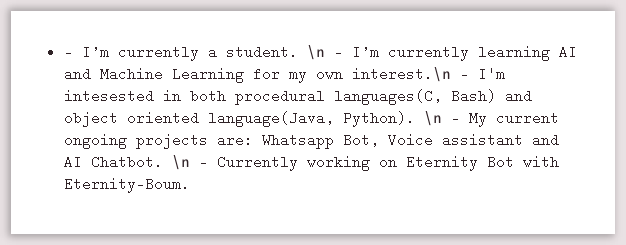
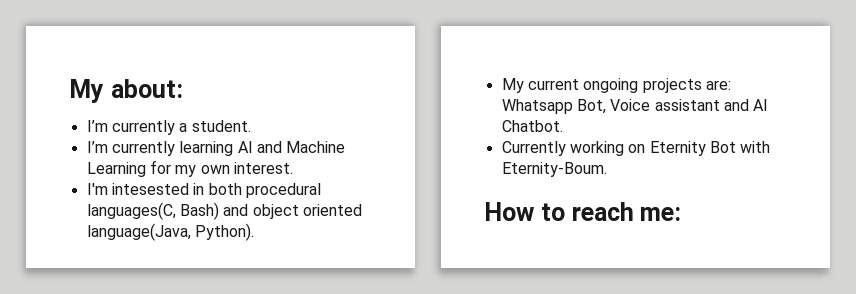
[63,45,73,59] - -> [69,79,183,103] My about: //
[306,45,343,60] \n - -> (251, 126) //
[351,67,469,82] interest.\n - -> [233,162,293,174] interest. //
[423,111,460,126] \n - -> (254, 232) //
[171,155,208,170] \n - -> (563, 126) //
(190, 185) none -> [484,202,682,221] // How to reach me:

